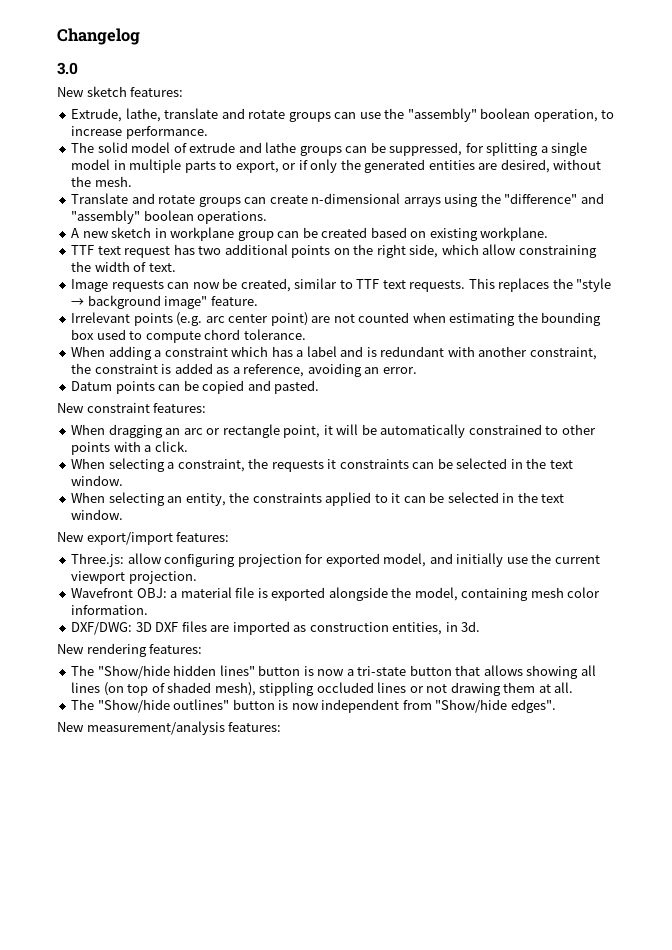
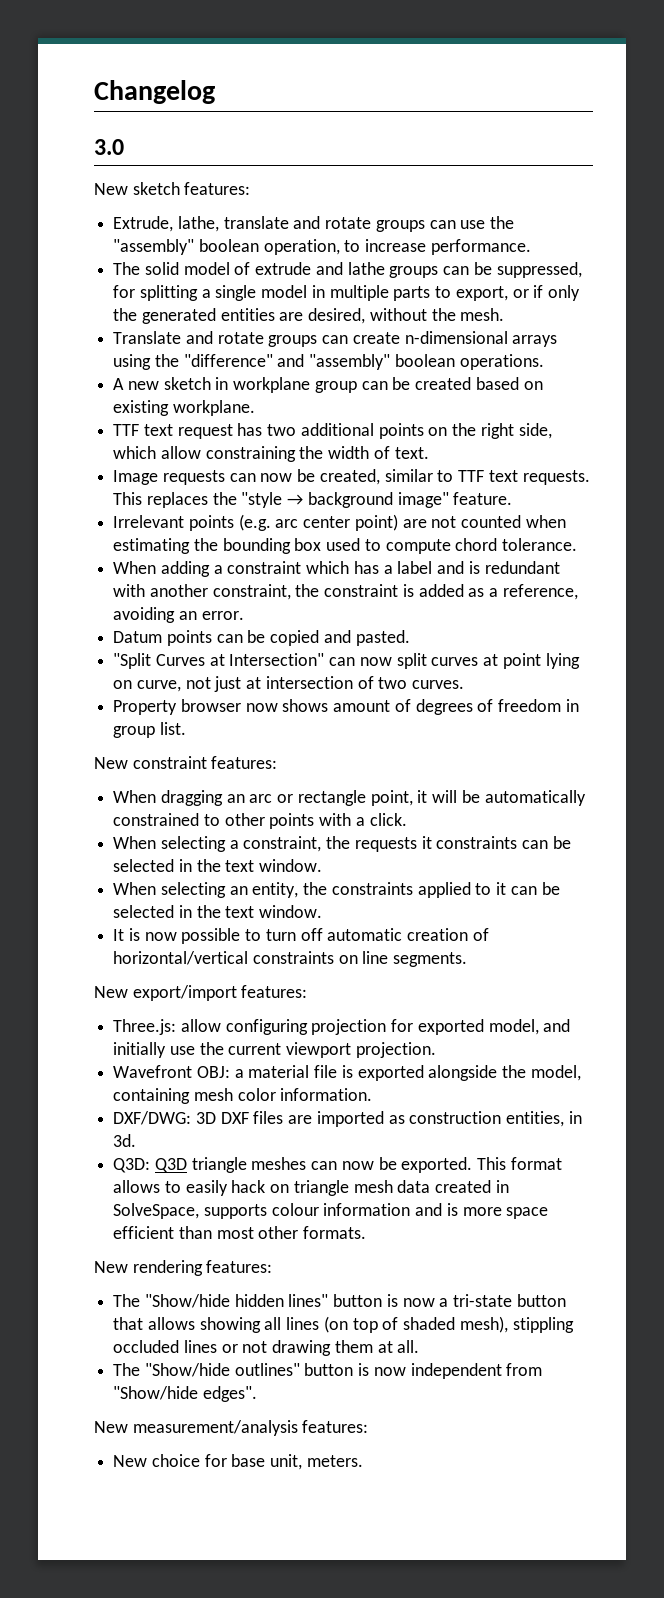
(320, 387) none -> [113,653,580,669] [113,676,465,692] [113,699,579,715] [113,722,186,738] // "Split Curves at Intersection" can now split curves at point lying on curve, not just at intersection of two curves. // Property browser now shows amount of degrees of freedom in group list.
(124, 514) none -> [113,928,489,944] [113,951,468,967] // It is now possible to turn off automatic creation of horizontal/vertical constraints on line segments.
(481, 626) none -> [113,1157,562,1173] [113,1180,509,1196] [113,1203,549,1219] [113,1226,367,1239] // Q3D: Q3D triangle meshes can now be exported. This format allows to easily hack on triangle mesh data created in SolveSpace, supports colour information and is more space efficient than most other formats.
(282, 727) none -> [113,1454,363,1470] // New choice for base unit, meters.

